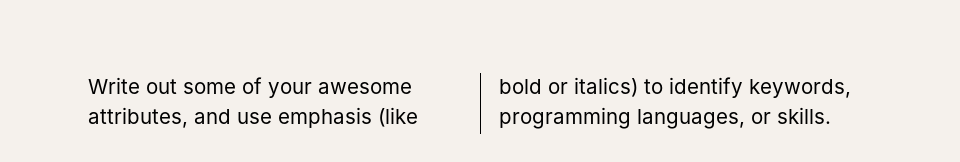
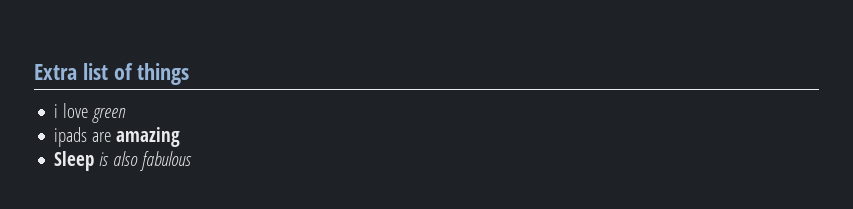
[88,77,412,98] [88,107,418,128] [499,77,851,98] [499,107,831,129] Write out some of your awesome attributes, and use emphasis (like bold or italics) to identify keywords, programming languages, or skills. -> [34,63,190,85] [54,103,127,123] [54,127,181,147] [54,151,193,171] Extra list of things // i love green // ipads are amazing // Sleep is also fabulous

